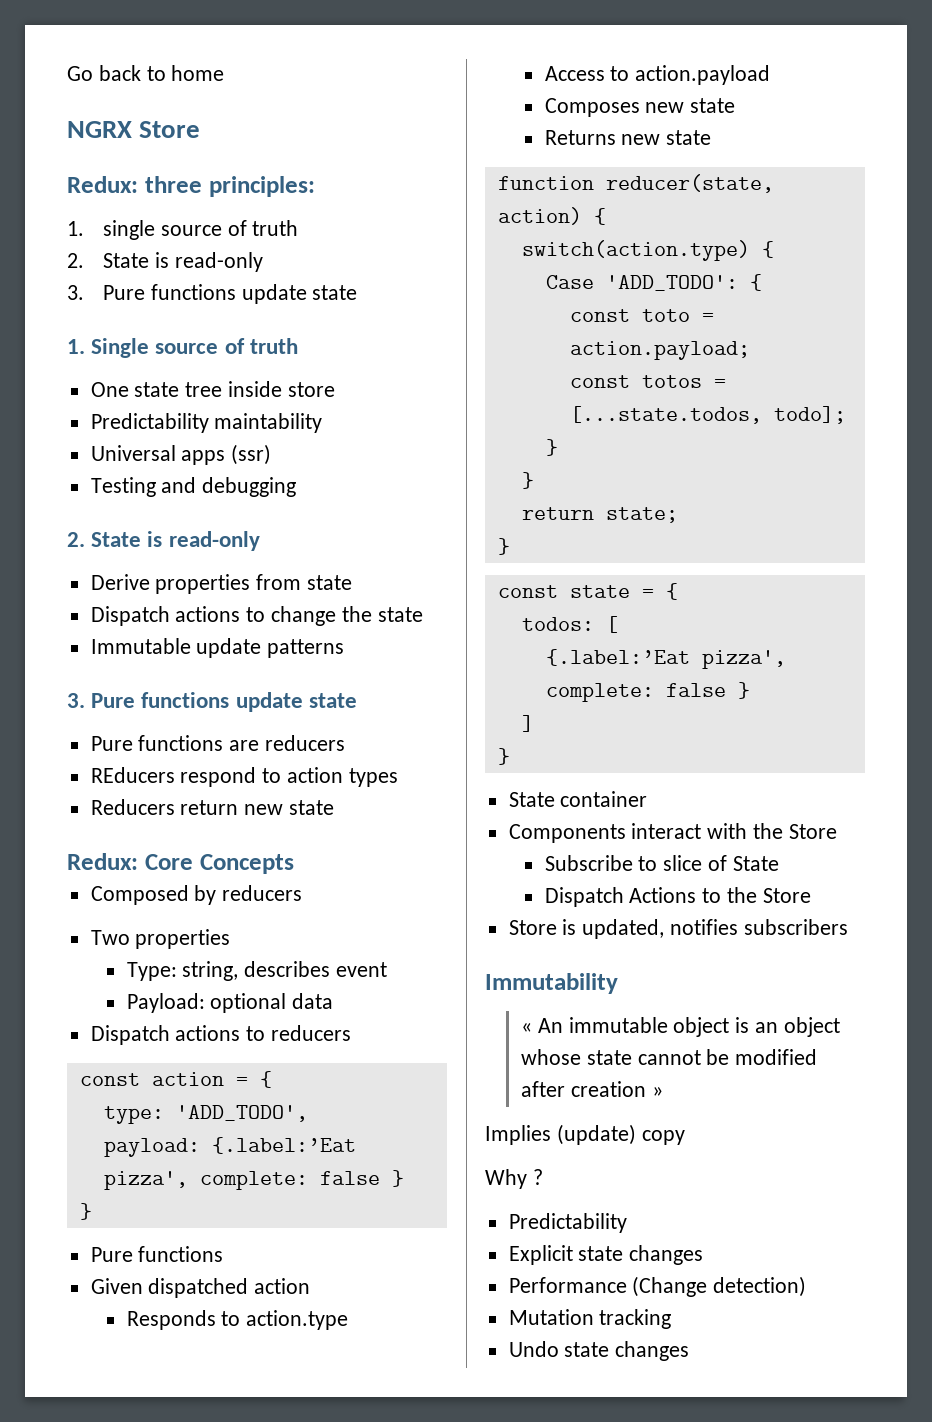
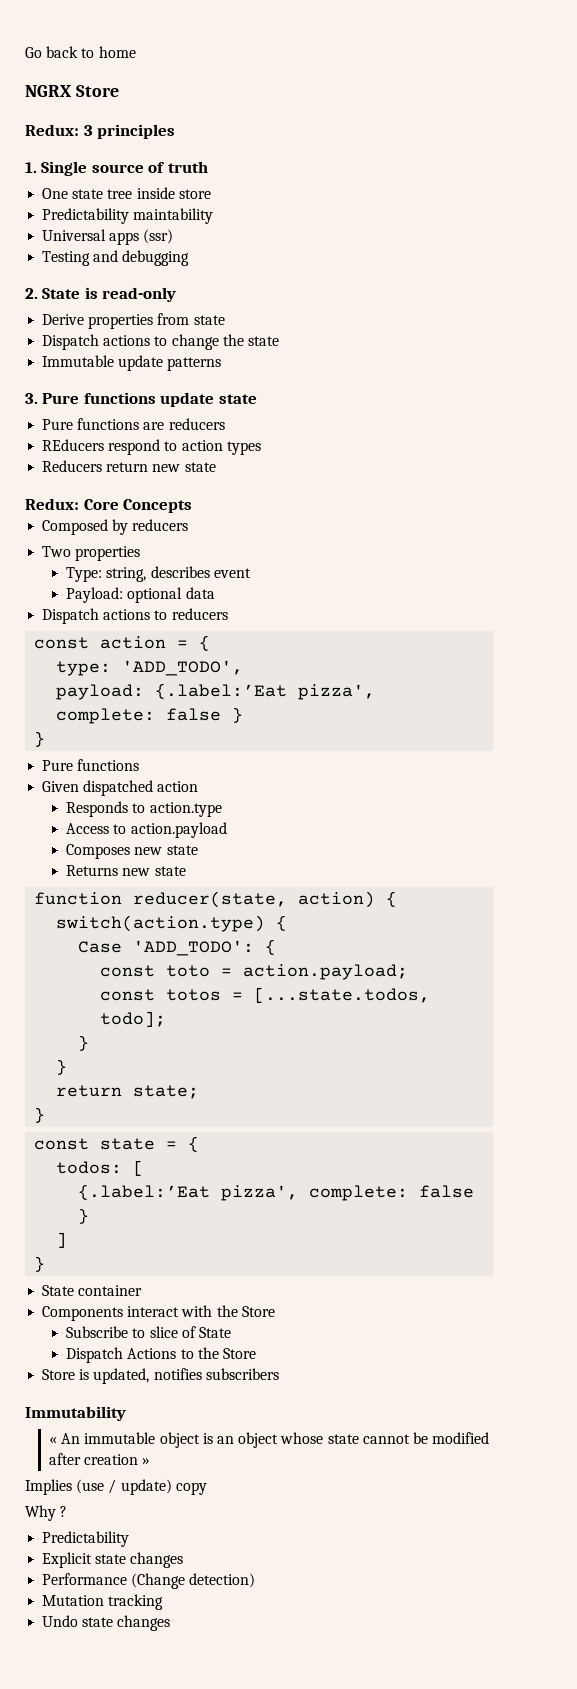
[144,176,315,197] [67,220,299,240] [67,252,263,272] [67,284,358,304] three principles: // 1. single source of truth // 2. State is read-only // 3. Pure functions update state -> [83,124,176,139] 3 principles
[556,1124,636,1145] (update) -> [76,1479,172,1495] (use / update)

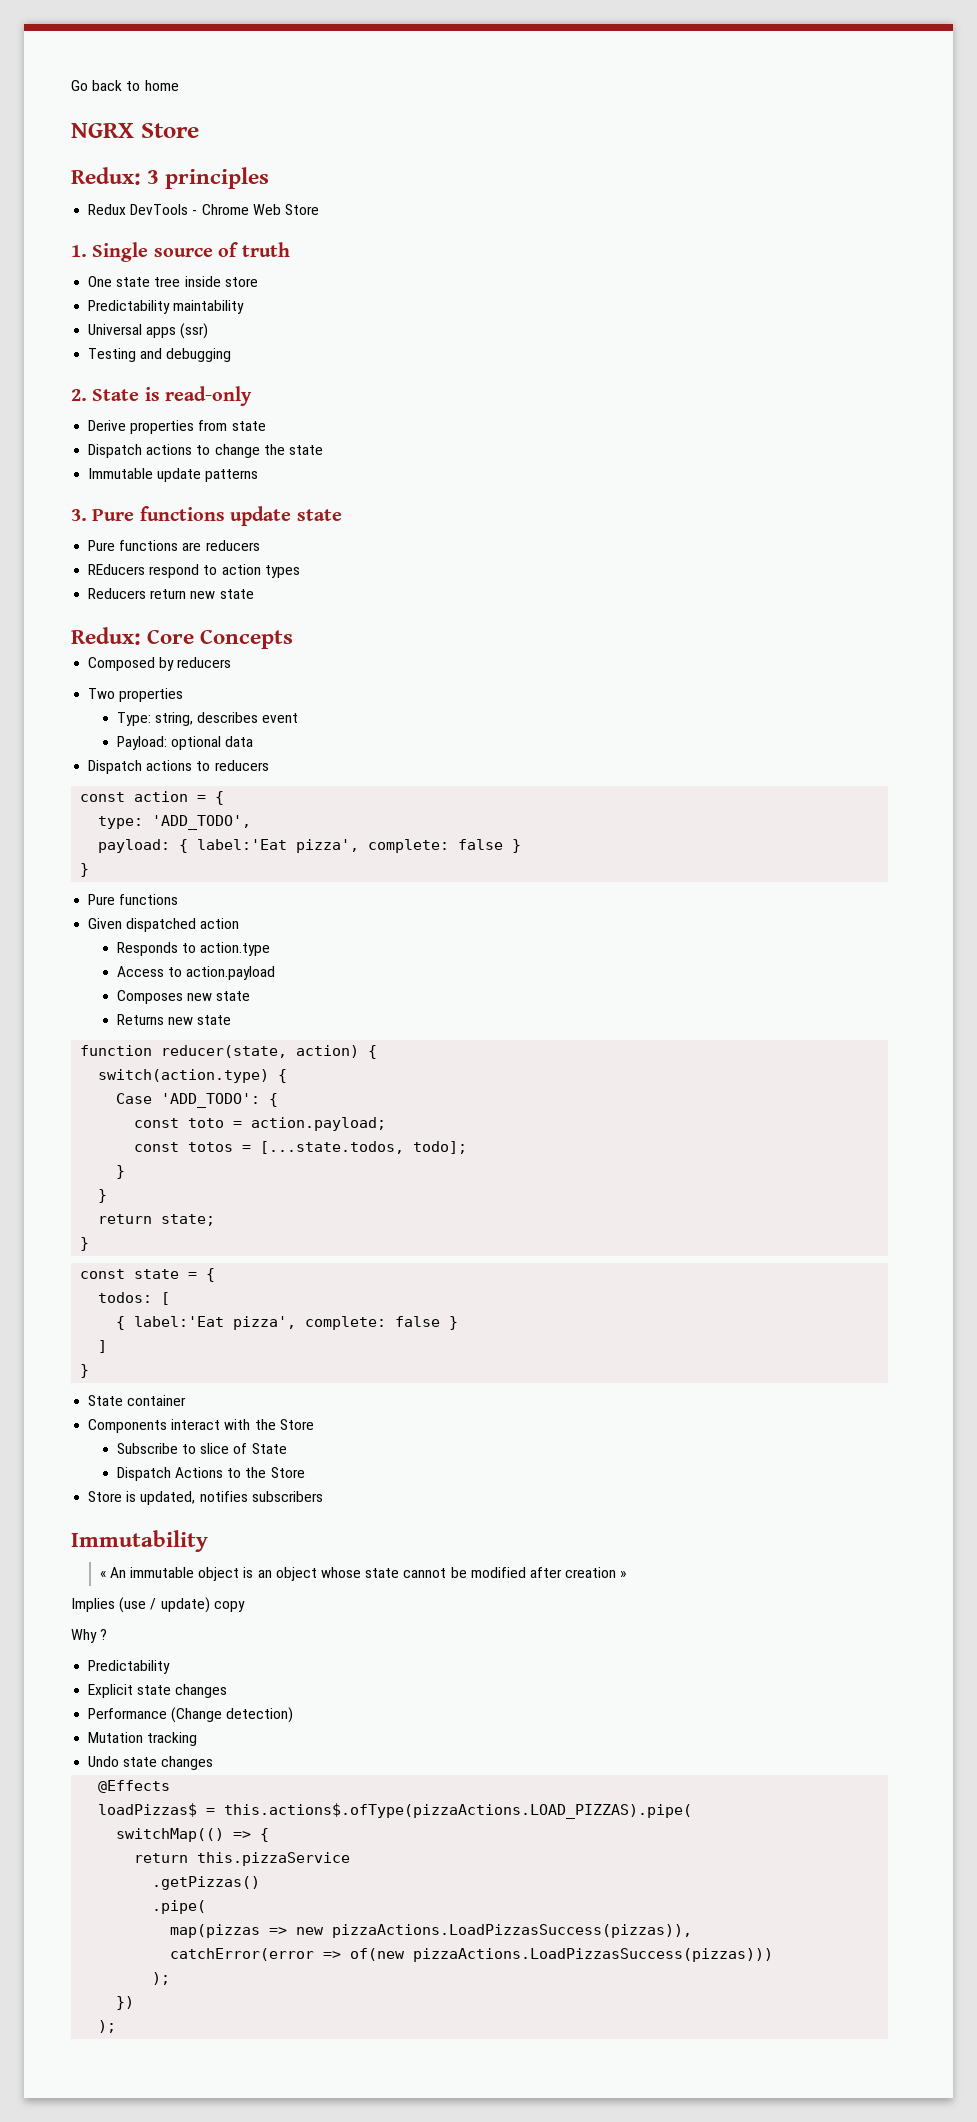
(176, 131) none -> [88,204,319,215] // Redux DevTools - Chrome Web Store
[155,683,288,699] {.label:’Eat -> [179,839,288,853] { label:'Eat
[78,1184,211,1200] {.label:’Eat -> [116,1316,225,1330] { label:'Eat
(171, 1623) none -> [98,1780,171,1793] [98,1803,693,1819] [116,1828,270,1842] [134,1852,351,1866] [152,1876,261,1890] [152,1900,207,1914] [170,1924,693,1938] [170,1948,774,1962] [152,1972,171,1985] [116,1996,135,2010] [98,2020,117,2033] // @Effects // loadPizzas$ = this.actions$.ofType(pizzaActions.LOAD_PIZZAS).pipe( // switchMap(() => { // return this.pizzaService // .getPizzas() // .pipe( // map(pizzas => new pizzaActions.LoadPizzasSuccess(pizzas)), // catchError(error => of(new pizzaActions.LoadPizzasSuccess(pizzas))) // ); // }) // );

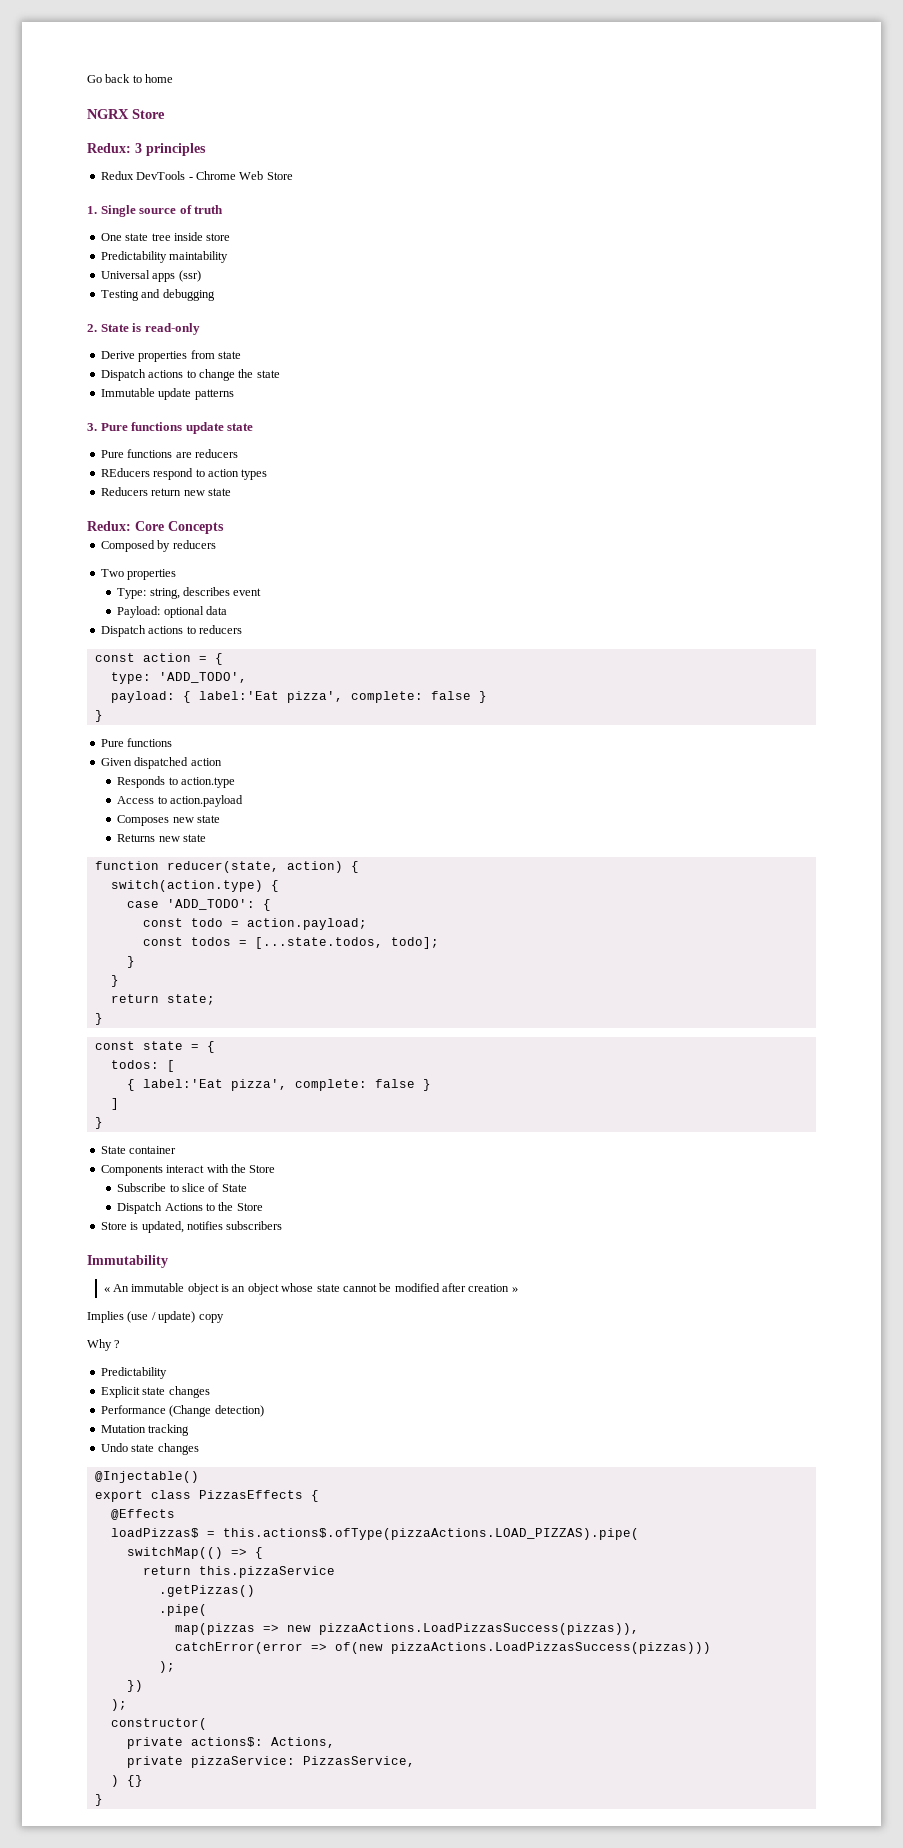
[116,1093,153,1104] Case -> [126,901,159,908] case
[188,1118,225,1128] toto -> [190,918,223,927] todo
[188,1142,234,1152] totos -> [190,937,231,946] todos
(214, 1763) none -> [94,1471,199,1483] [94,1490,319,1502] // @Injectable() // export class PizzasEffects {
(117, 2026) none -> [110,1718,207,1730] [126,1737,335,1749] [126,1756,415,1768] [110,1775,143,1787] [94,1794,103,1806] // constructor( // private actions$: Actions, // private pizzaService: PizzasService, // ) {} // }

